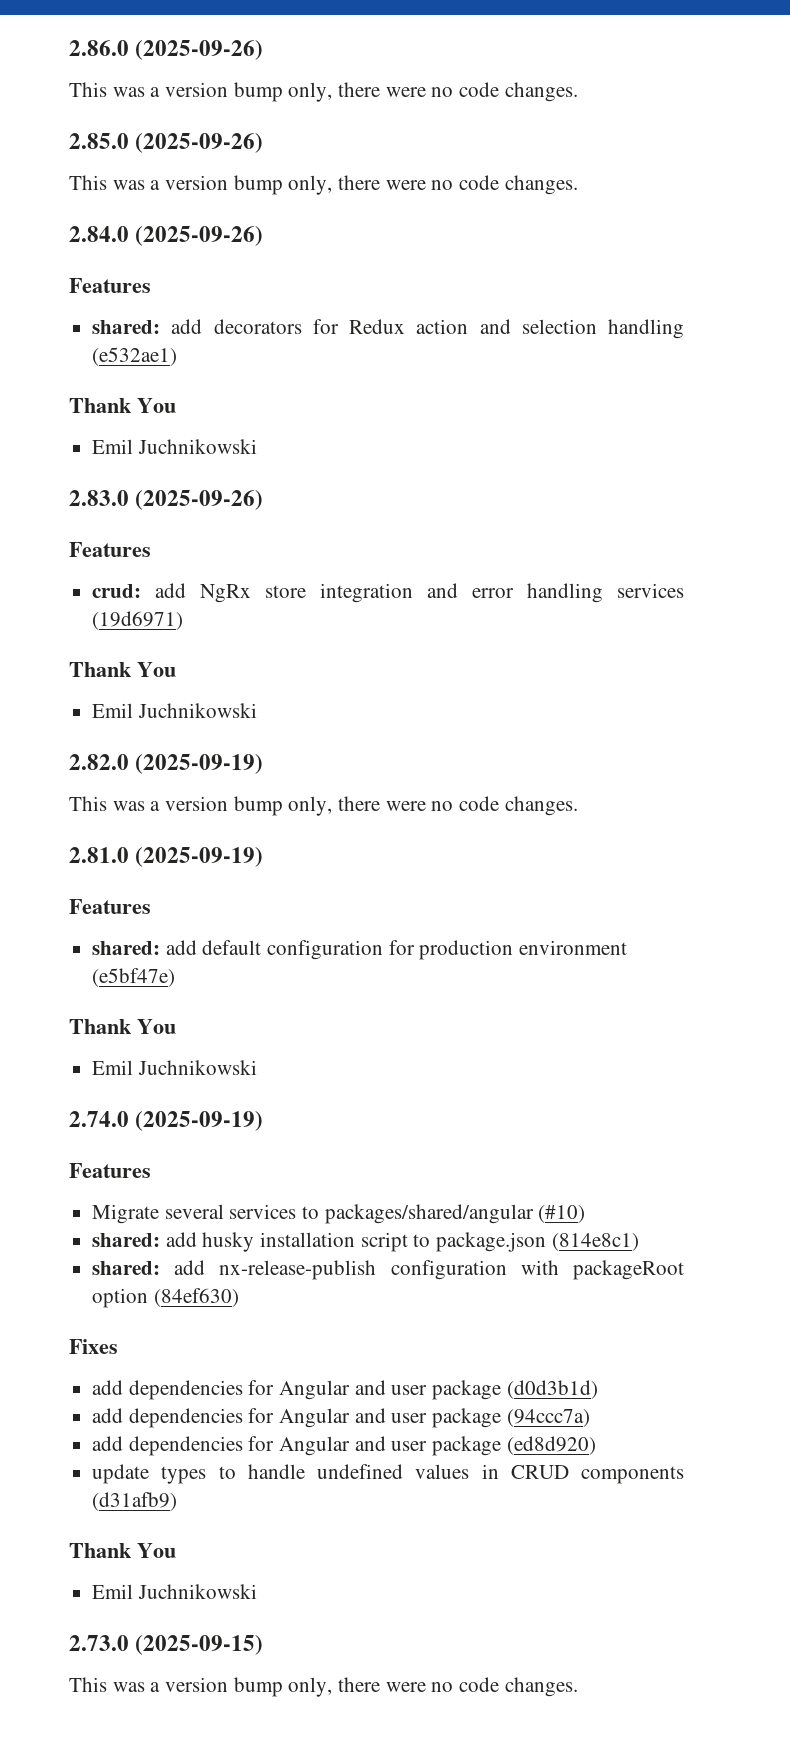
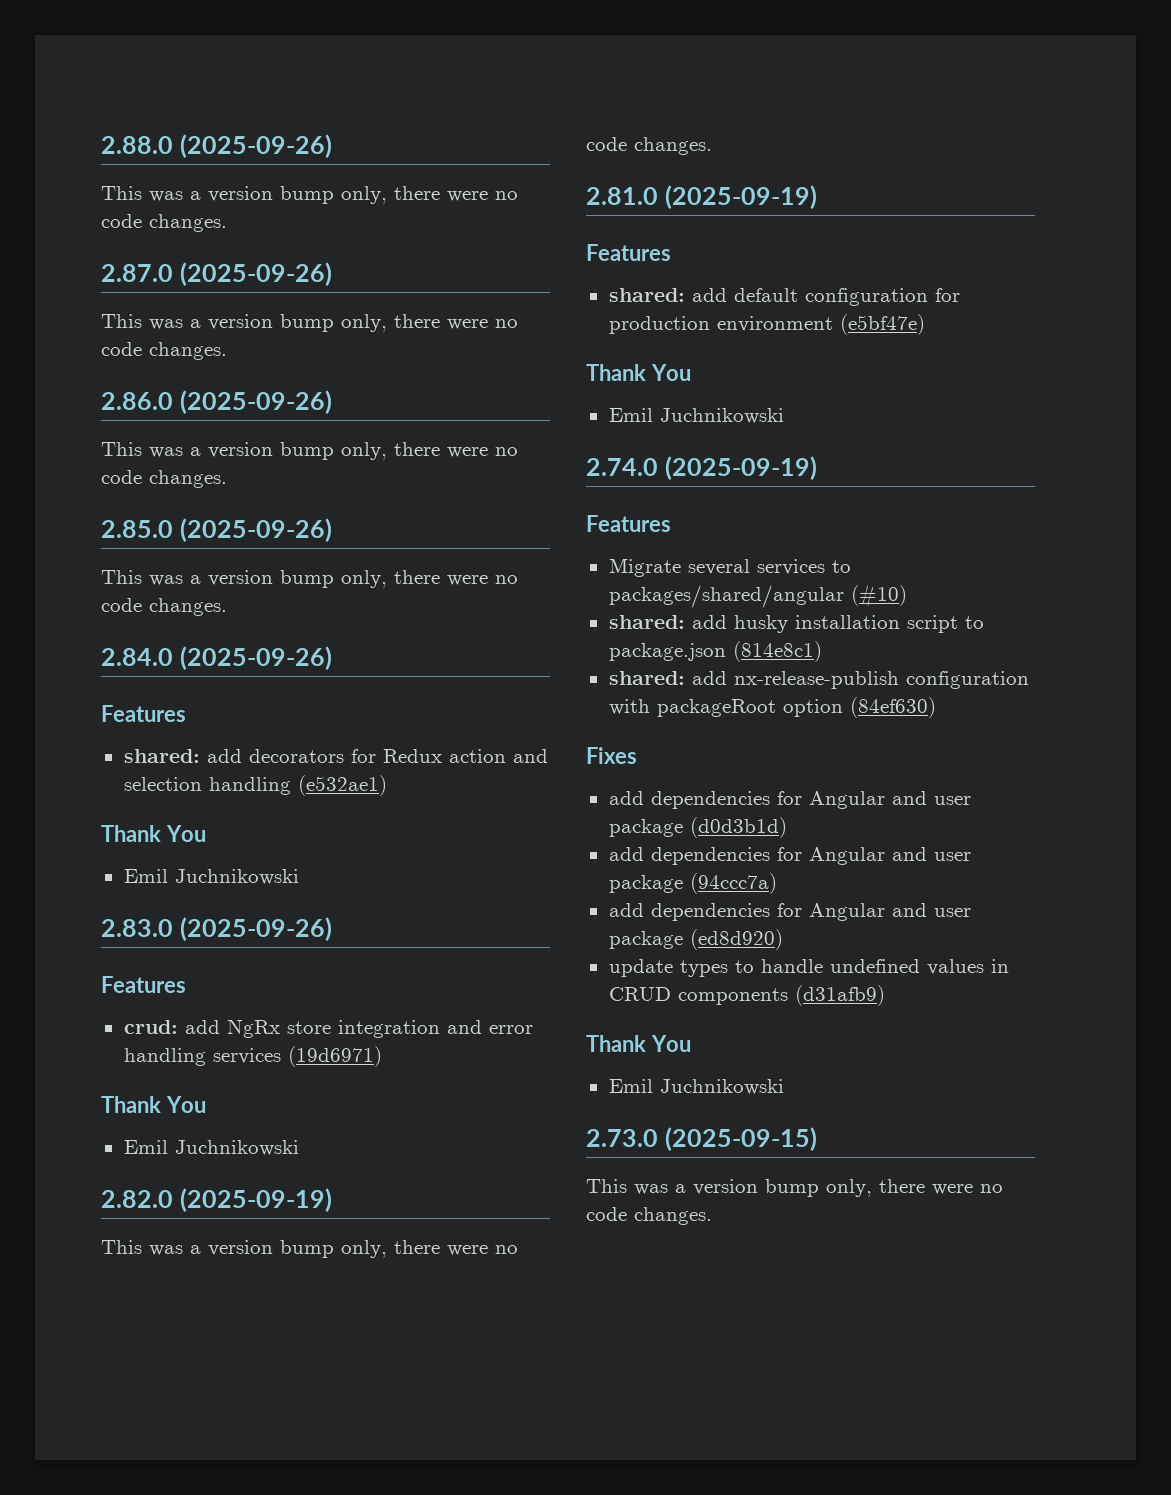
(69, 48) none -> [101,134,332,158] [101,186,518,204] [101,214,227,232] [101,262,332,286] [101,314,518,332] [101,342,227,360] 2.88.0 (2025-09-26) // This was a version bump only, there were no code changes. // 2.87.0 (2025-09-26) // This was a version bump only, there were no code changes. //

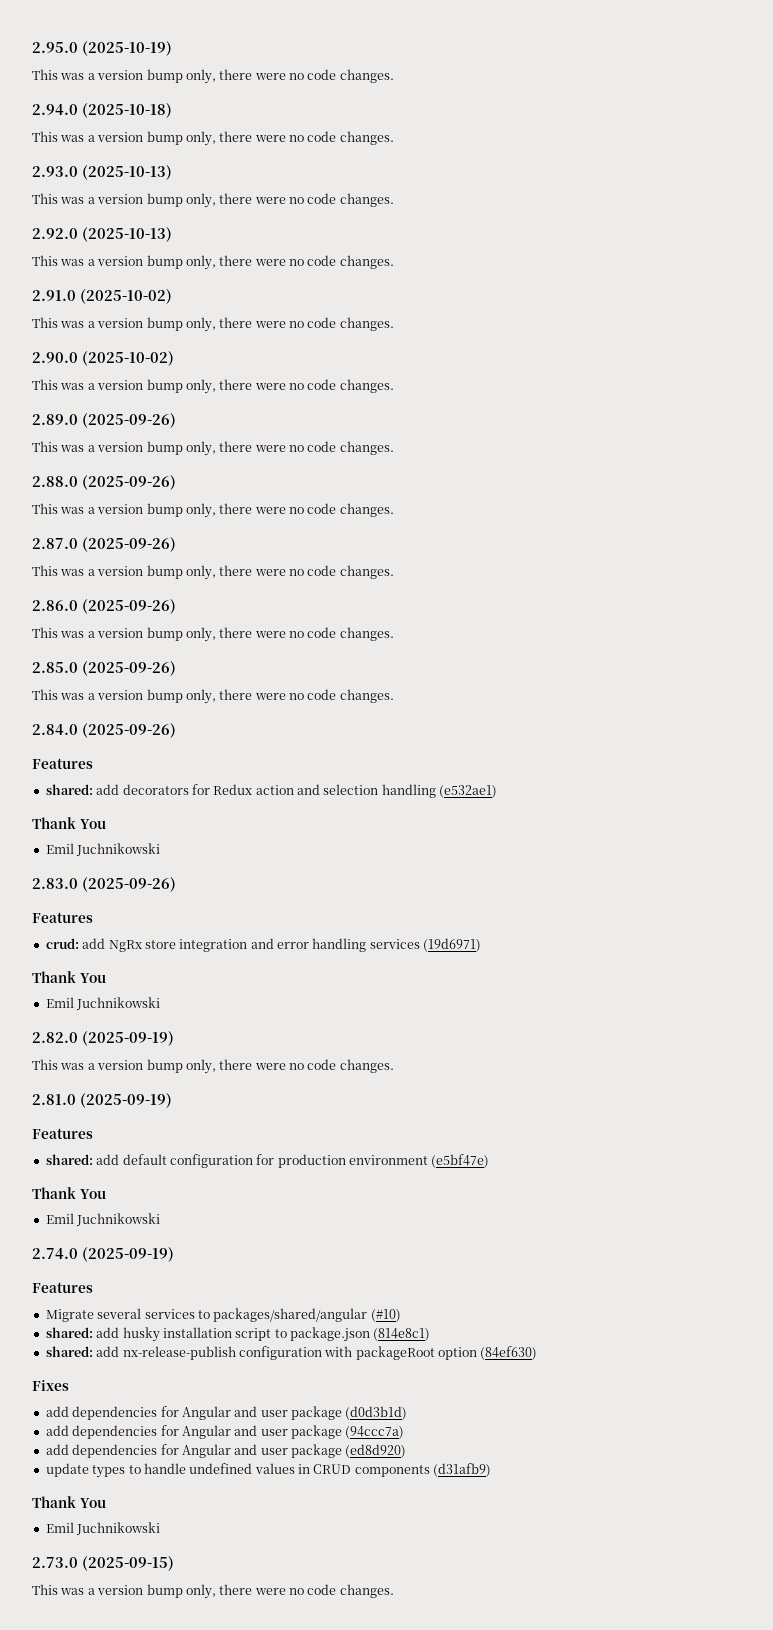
(101, 145) none -> [32,41,172,56] [32,69,394,84] [32,103,172,118] [32,131,394,146] [32,165,172,180] [32,193,394,208] [32,227,172,242] [32,255,394,270] [32,289,172,304] [32,317,394,332] [32,351,174,366] [32,379,394,394] [32,413,176,428] [32,441,394,456] 2.95.0 (2025-10-19) // This was a version bump only, there were no code changes. // 2.94.0 (2025-10-18) // This was a version bump only, there were no code changes. // 2.93.0 (2025-10-13) // This was a version bump only, there were no code changes. // 2.92.0 (2025-10-13) // This was a version bump only, there were no code changes. // 2.91.0 (2025-10-02) // This was a version bump only, there were no code changes. // 2.90.0 (2025-10-02) // This was a version bump only, there were no code changes. // 2.89.0 (2025-09-26) // This was a version bump only, there were no code changes. //

